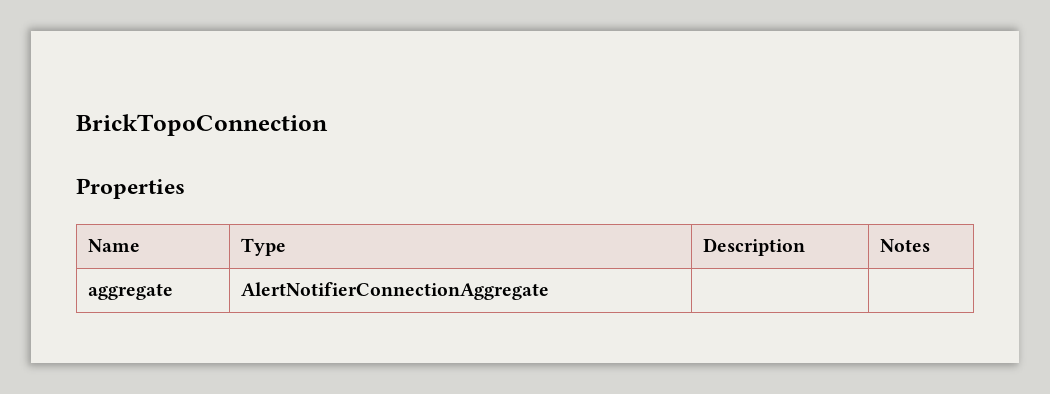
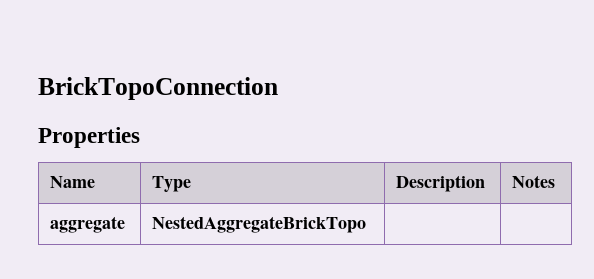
[241,282,550,300] AlertNotifierConnectionAggregate -> [152,216,367,233] NestedAggregateBrickTopo

